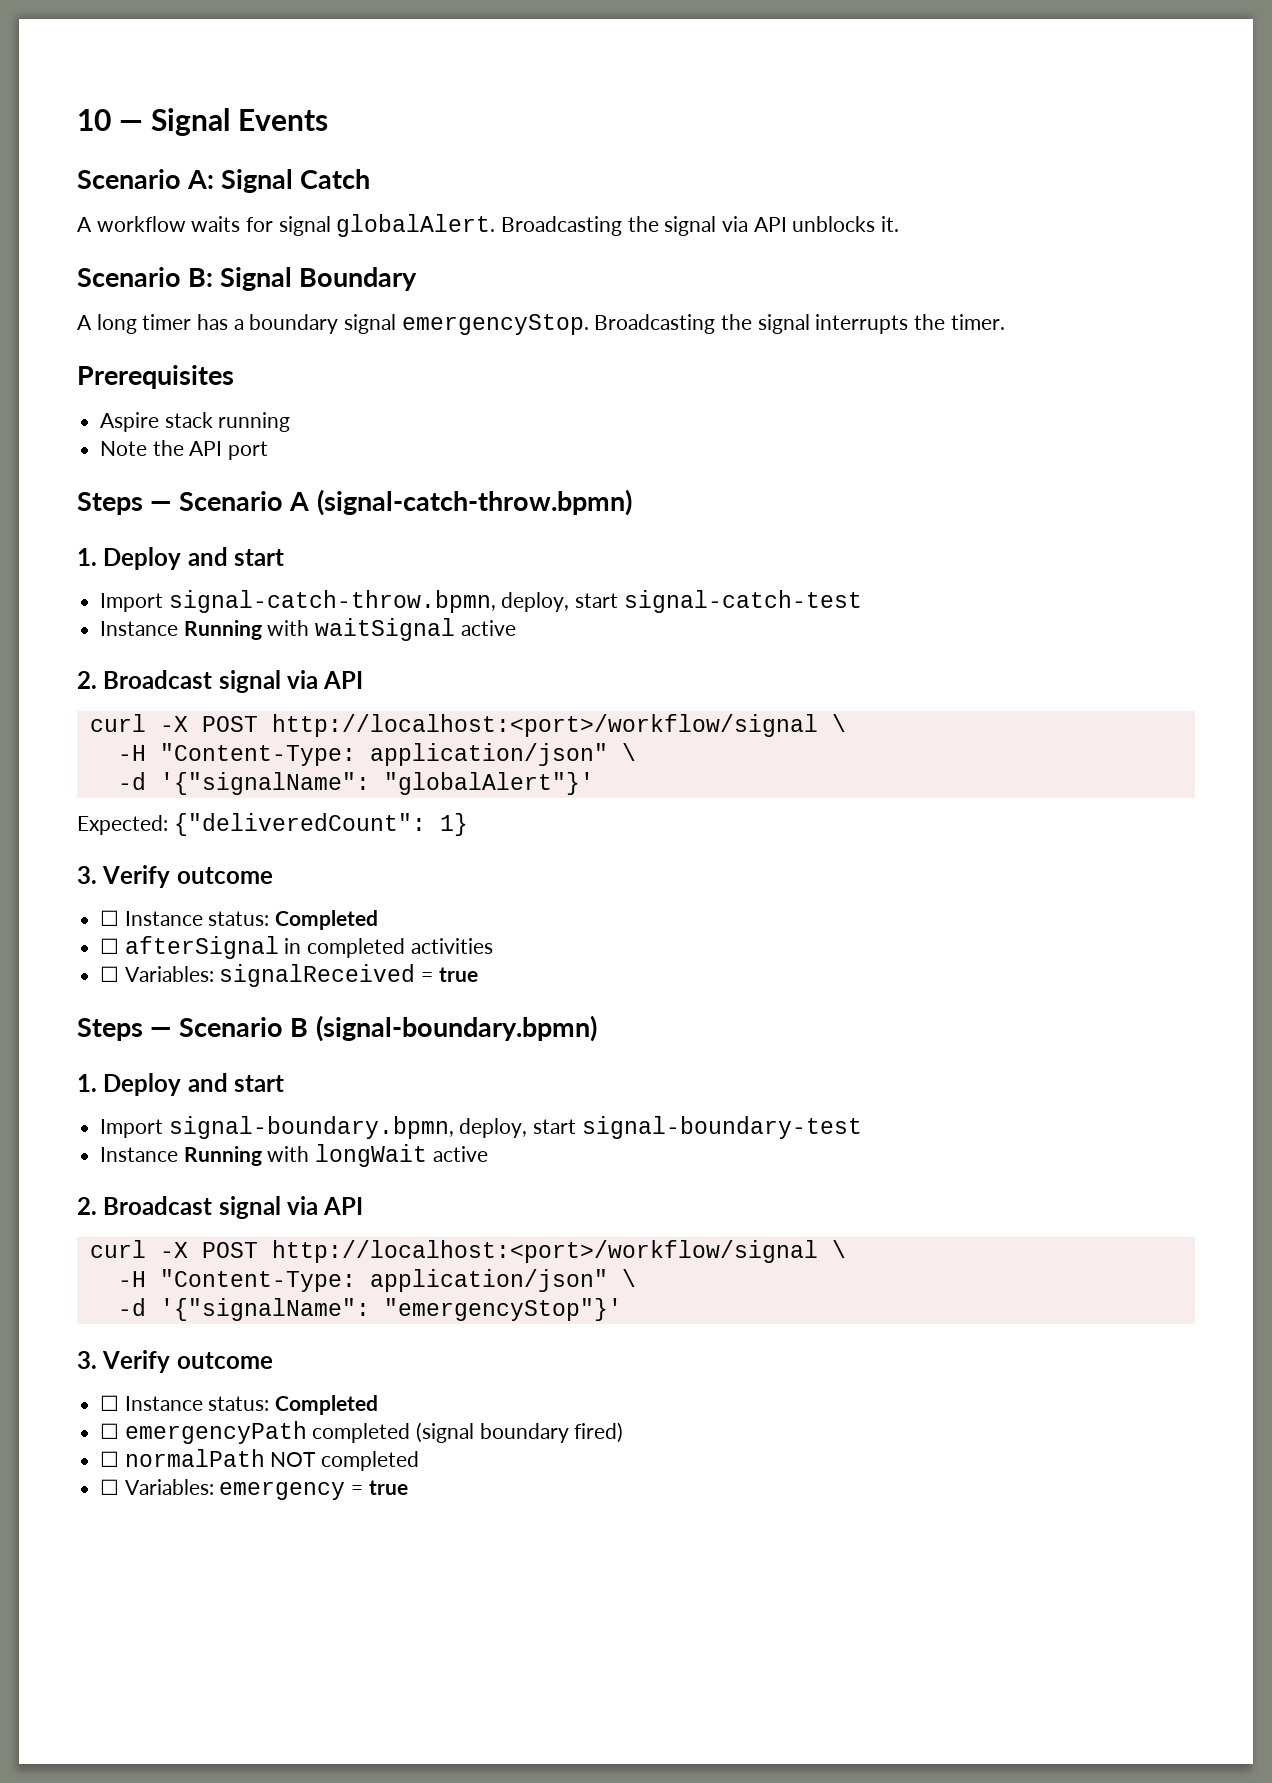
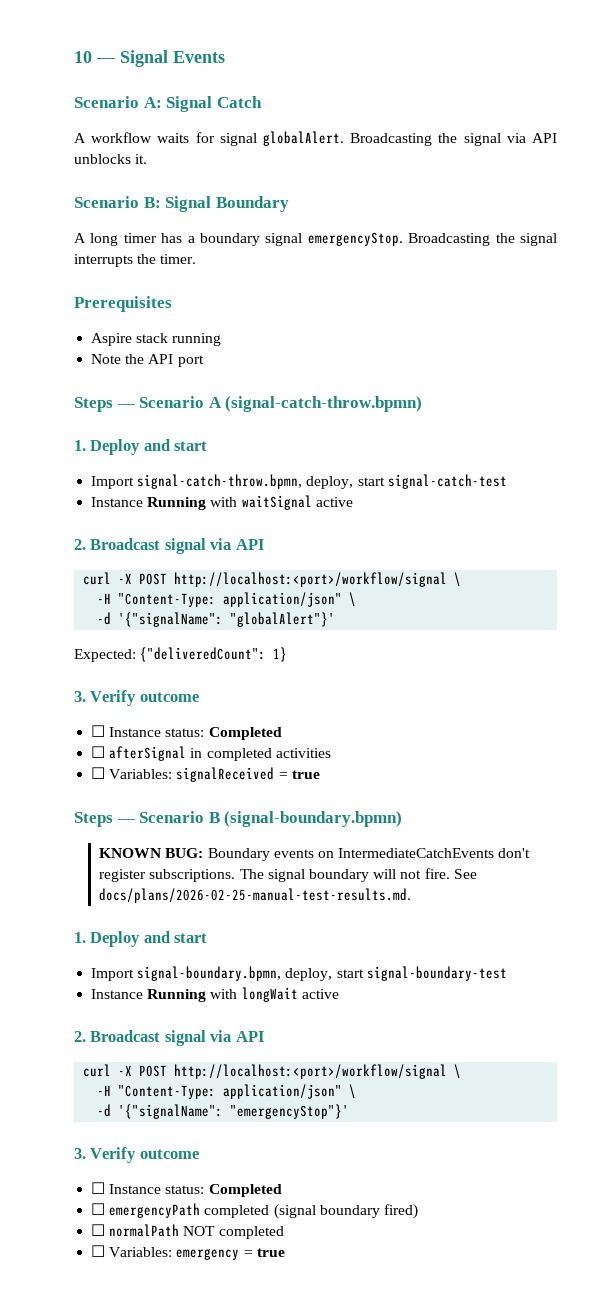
(597, 1028) none -> [99,848,531,861] [99,868,477,882] [99,888,412,903] // KNOWN BUG: Boundary events on IntermediateCatchEvents don't register subscriptions. The signal boundary will not fire. See docs/plans/2026-02-25-manual-test-results.md.

